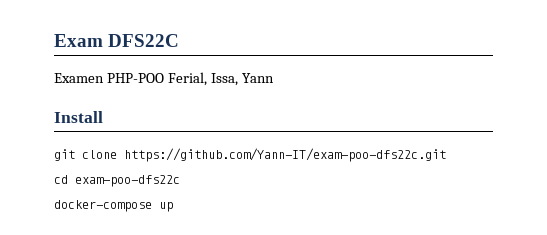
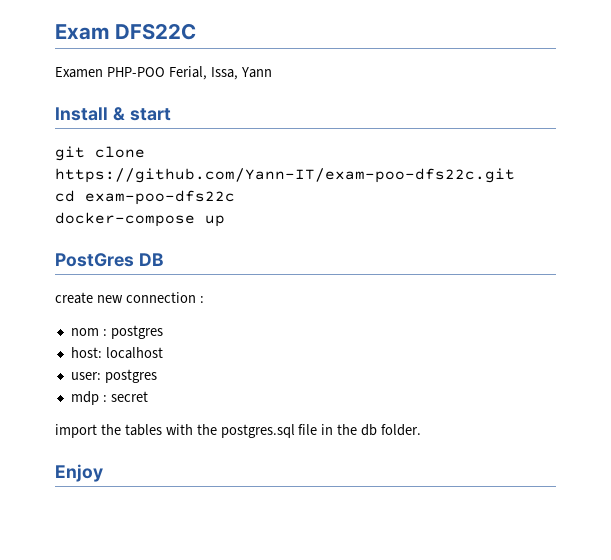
(103, 117) none -> [112,107,171,121] & start
(173, 207) none -> [55,253,163,267] [55,292,204,304] [70,325,163,339] [70,347,163,359] [70,369,157,383] [70,391,148,405] [55,424,422,438] [55,464,103,482] // PostGres DB // create new connection : // nom : postgres // host: localhost // user: postgres // mdp : secret // import the tables with the postgres.sql file in the db folder. // Enjoy

